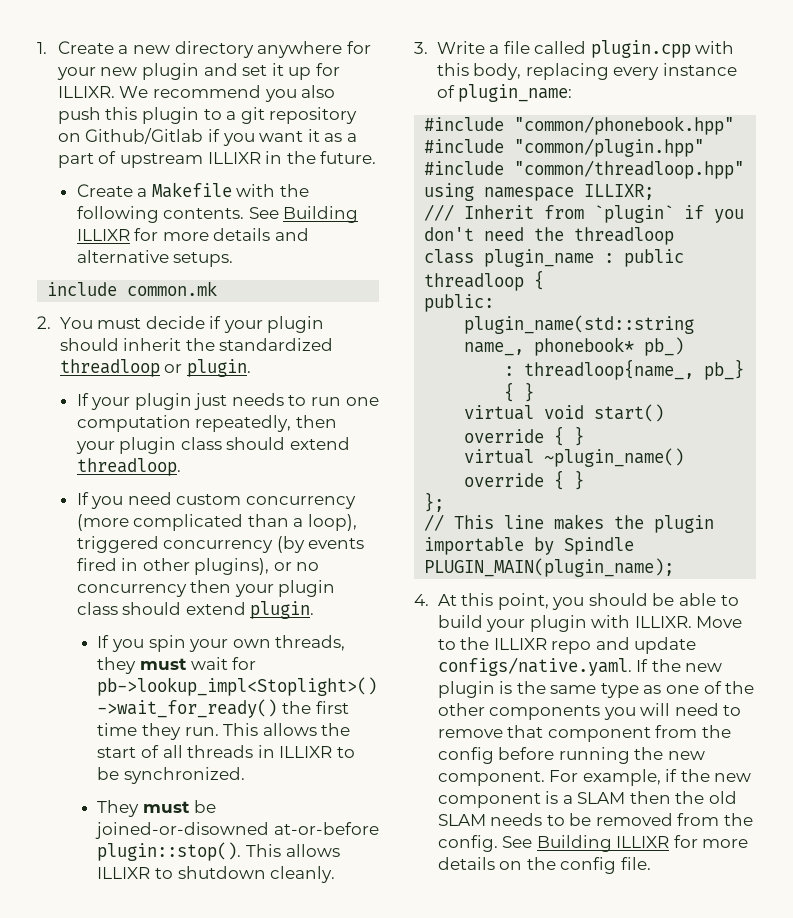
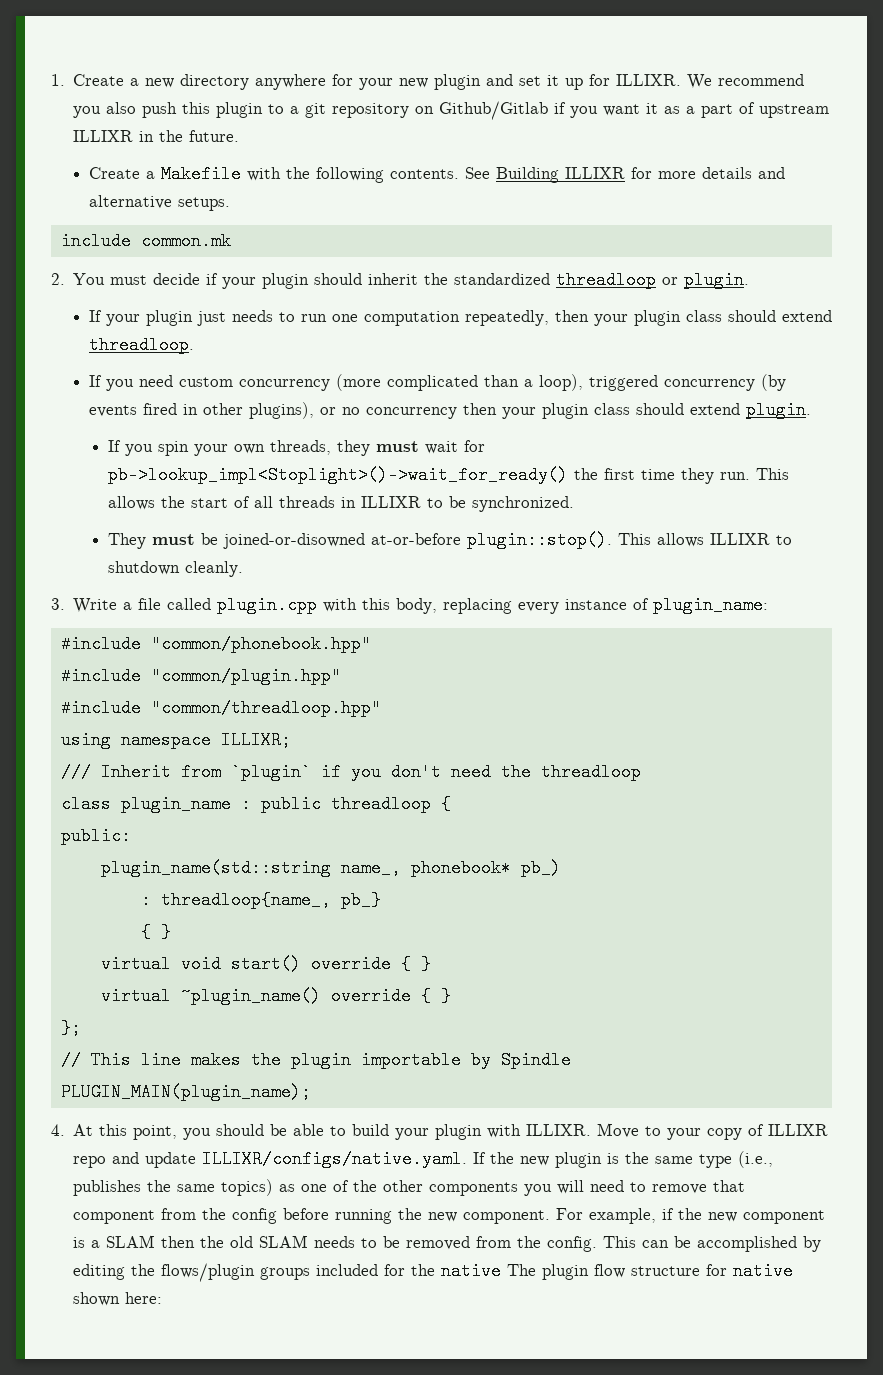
[460,637,490,650] the -> [667,1124,765,1140] your copy of
[437,657,632,676] configs/native.yaml. -> [202,1150,468,1168] ILLIXR/configs/native.yaml.
(639, 690) none -> [738,1151,774,1168] [73,1179,274,1196] (i.e., publishes the same topics)
[502,835,749,852] [437,857,651,874] See Building ILLIXR for more details on the config file. -> [603,1236,822,1252] [73,1262,794,1282] [73,1292,163,1306] This can be accomplished by editing the flows/plugin groups included for the native The plugin flow structure for native shown here:

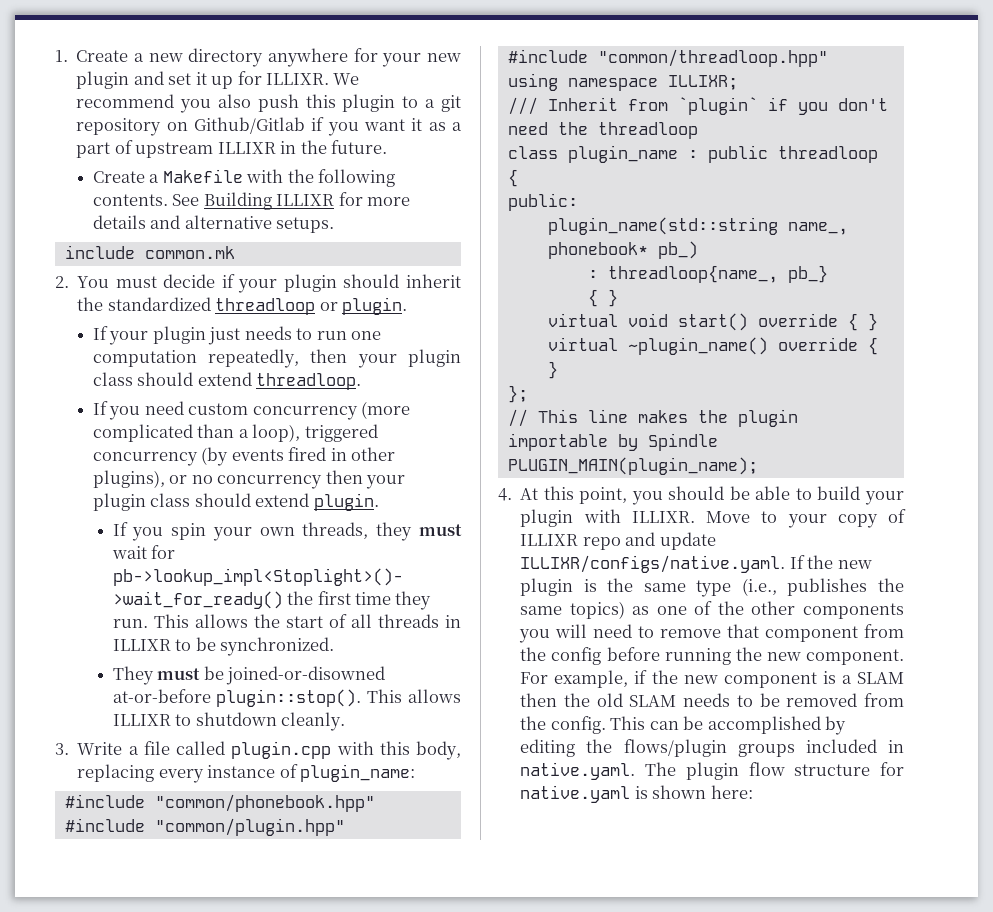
[384,1262,502,1280] for the native -> [888,740,904,753] [520,762,636,780] in native.yaml.
[733,1262,794,1280] native -> [520,785,648,803] native.yaml is

